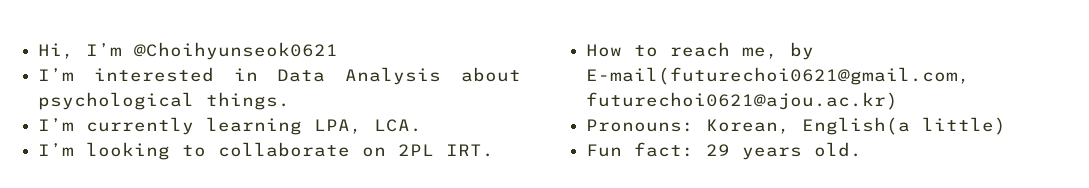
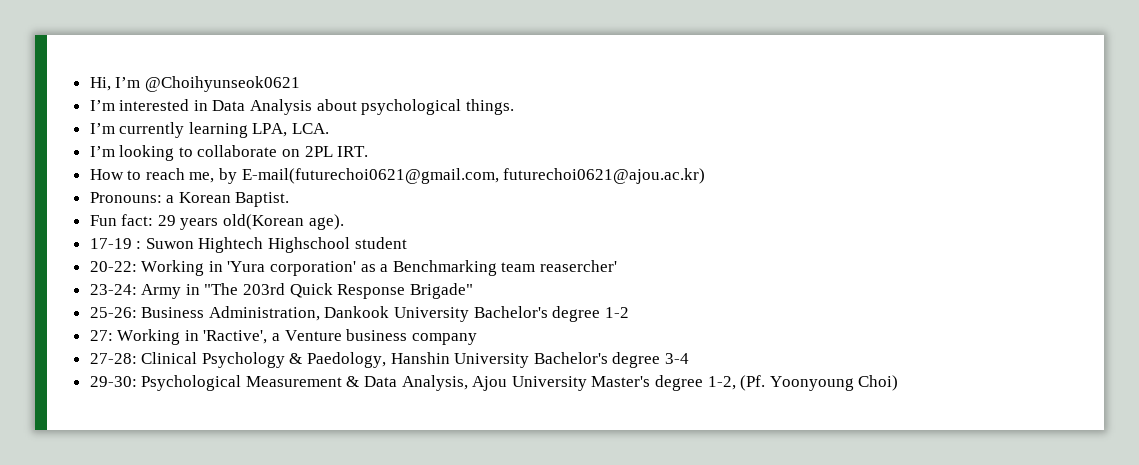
[706,117,1007,135] Korean, English(a little) -> [166,192,290,207] a Korean Baptist.
[814,142,863,157] old. -> [223,214,344,230] [89,237,407,253] [89,260,618,276] [89,283,473,299] [89,306,629,322] [89,329,477,345] [89,352,690,368] [89,375,899,391] old(Korean age). // 17-19 : Suwon Hightech Highschool student // 20-22: Working in 'Yura corporation' as a Benchmarking team reasercher' // 23-24: Army in "The 203rd Quick Response Brigade" // 25-26: Business Administration, Dankook University Bachelor's degree 1-2 // 27: Working in 'Ractive', a Venture business company // 27-28: Clinical Psychology & Paedology, Hanshin University Bachelor's degree 3-4 // 29-30: Psychological Measurement & Data Analysis, Ajou University Master's degree 1-2, (Pf. Yoonyoung Choi)

